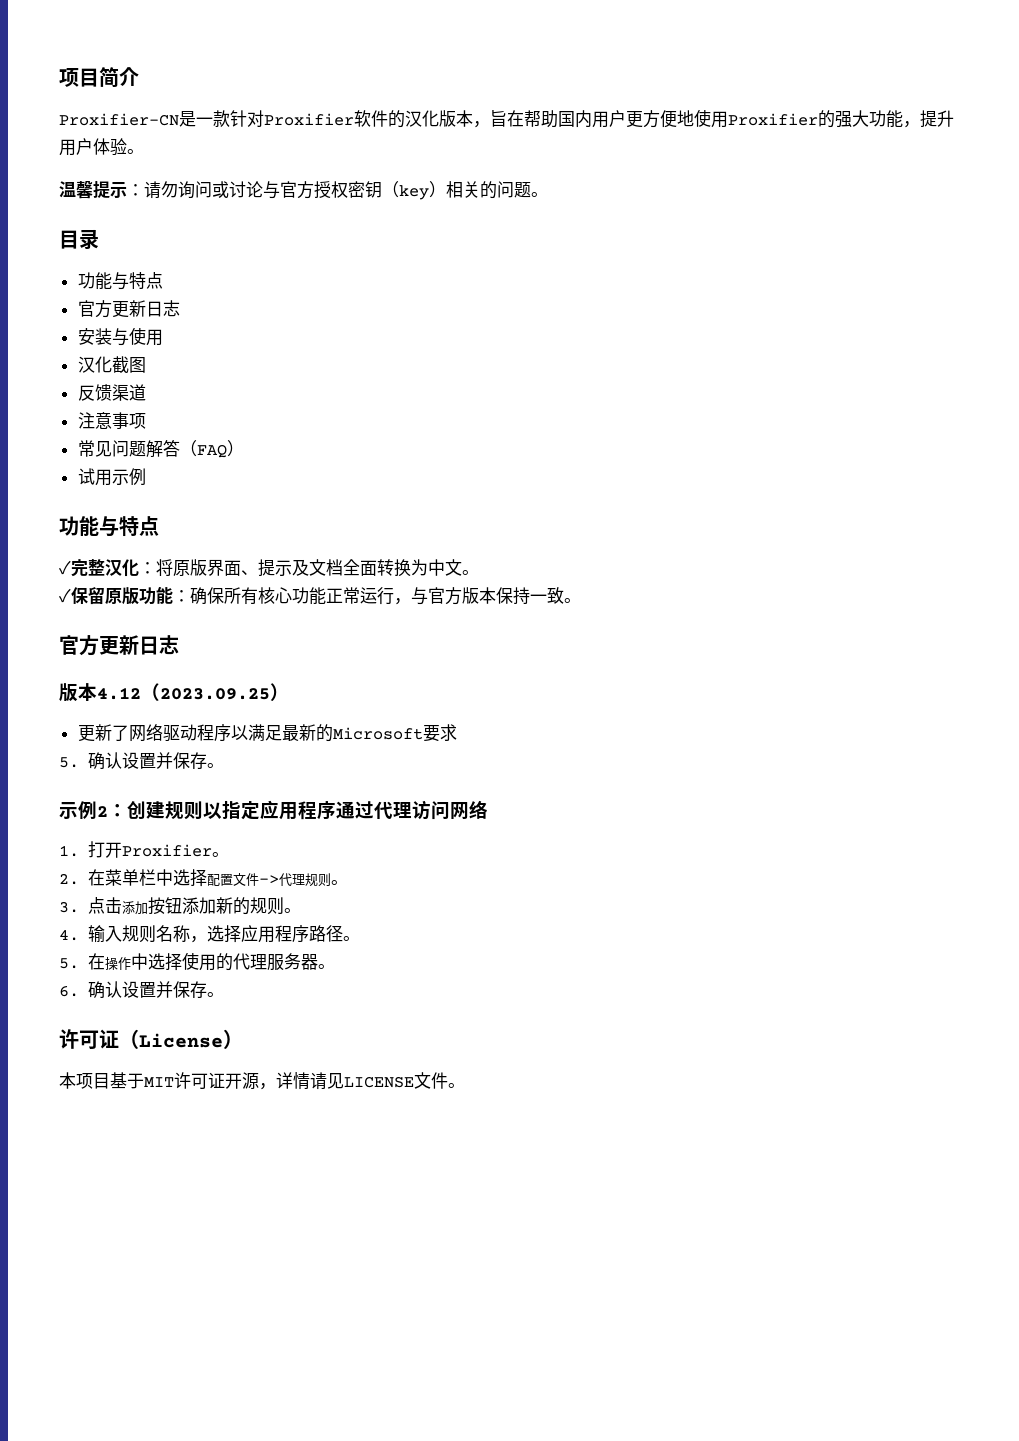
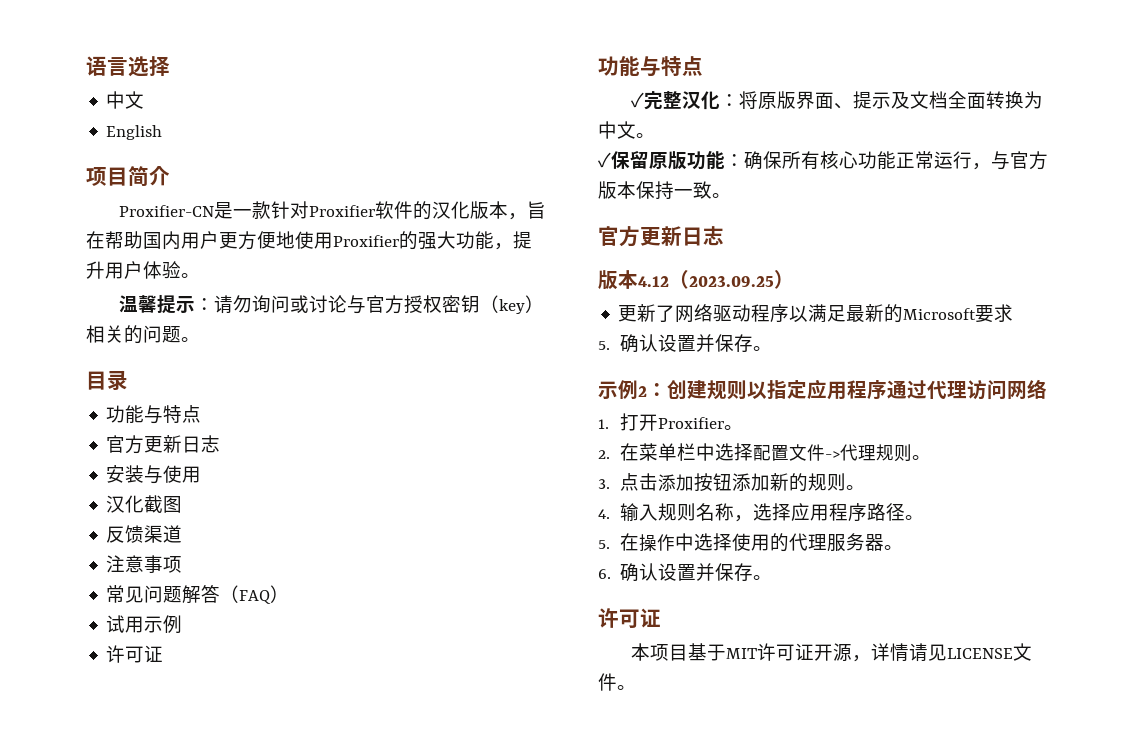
(59, 77) none -> [86,56,170,77] [106,91,145,109] [106,125,163,140] 语言选择 // 中文 // English //
(146, 477) none -> [106,645,164,663] // 许可证
[119,1029,243,1049] （License） -> (661, 618) none

